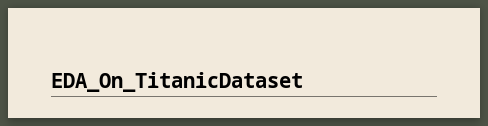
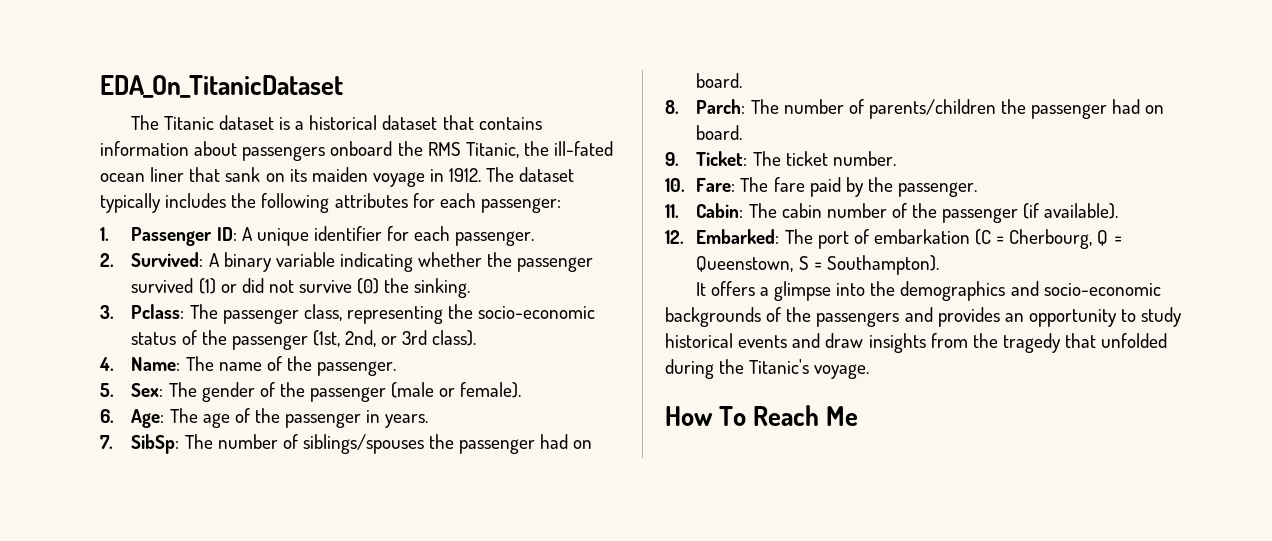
(303, 82) none -> [130,115,542,130] [100,141,614,161] [100,167,575,187] [100,193,561,213] [100,226,535,246] [100,252,594,272] [131,278,471,298] [100,304,596,324] [131,330,477,350] [99,356,397,376] [100,382,522,402] [100,408,429,428] [100,434,593,454] [696,73,743,88] [665,99,1165,119] [696,125,743,140] [665,151,896,166] [665,177,978,197] [665,203,1119,223] [665,229,1122,249] [696,255,939,275] [695,281,1161,301] [665,307,1183,327] [665,333,1168,353] [665,359,870,379] [665,405,859,426] // The Titanic dataset is a historical dataset that contains information about passengers onboard the RMS Titanic, the ill-fated ocean liner that sank on its maiden voyage in 1912. The dataset typically includes the following attributes for each passenger: // 1. Passenger ID: A unique identifier for each passenger. // 2. Survived: A binary variable indicating whether the passenger survived (1) or did not survive (0) the sinking. // 3. Pclass: The passenger class, representing the socio-economic status of the passenger (1st, 2nd, or 3rd class). // 4. Name: The name of the passenger. // 5. Sex: The gender of the passenger (male or female). // 6. Age: The age of the passenger in years. // 7. SibSp: The number of siblings/spouses the passenger had on board. // 8. Parch: The number of parents/children the passenger had on board. // 9. Ticket: The ticket number. // 10. Fare: The fare paid by the passenger. // 11. Cabin: The cabin number of the passenger (if available). // 12. Embarked: The port of embarkation (C = Cherbourg, Q = Queenstown, S = Southampton). // It offers a glimpse into the demographics and socio-economic backgrounds of the passengers and provides an opportunity to study historical events and draw insights from the tragedy that unfolded during the Titanic's voyage. // How To Reach Me

